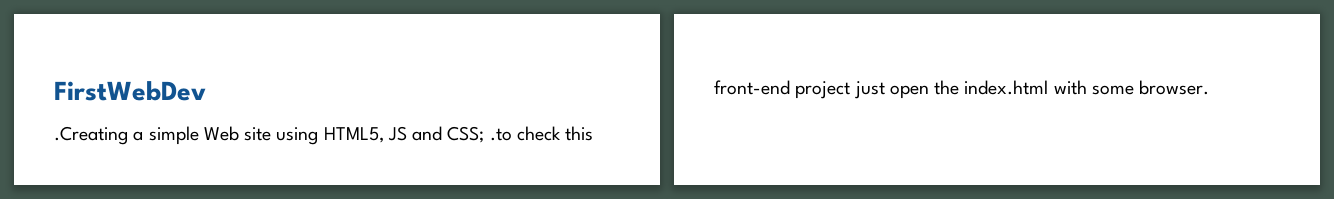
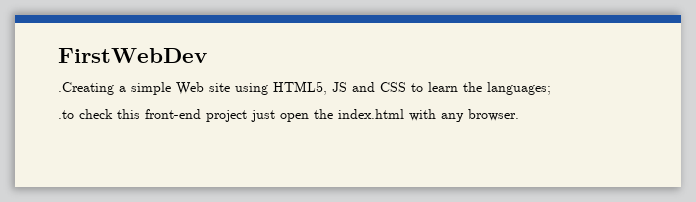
[447,126,485,143] CSS; -> [380,82,551,95] CSS to learn the languages; //
[1091,85,1134,95] some -> [441,113,464,122] any

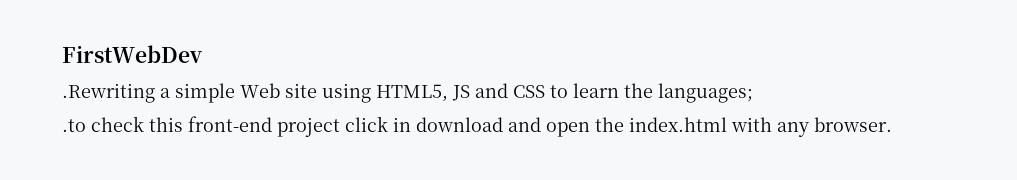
[58,82,114,95] .Creating -> [62,83,155,103] .Rewriting
[251,110,275,122] just -> [345,116,541,132] click in download and

